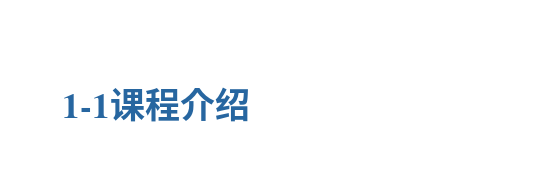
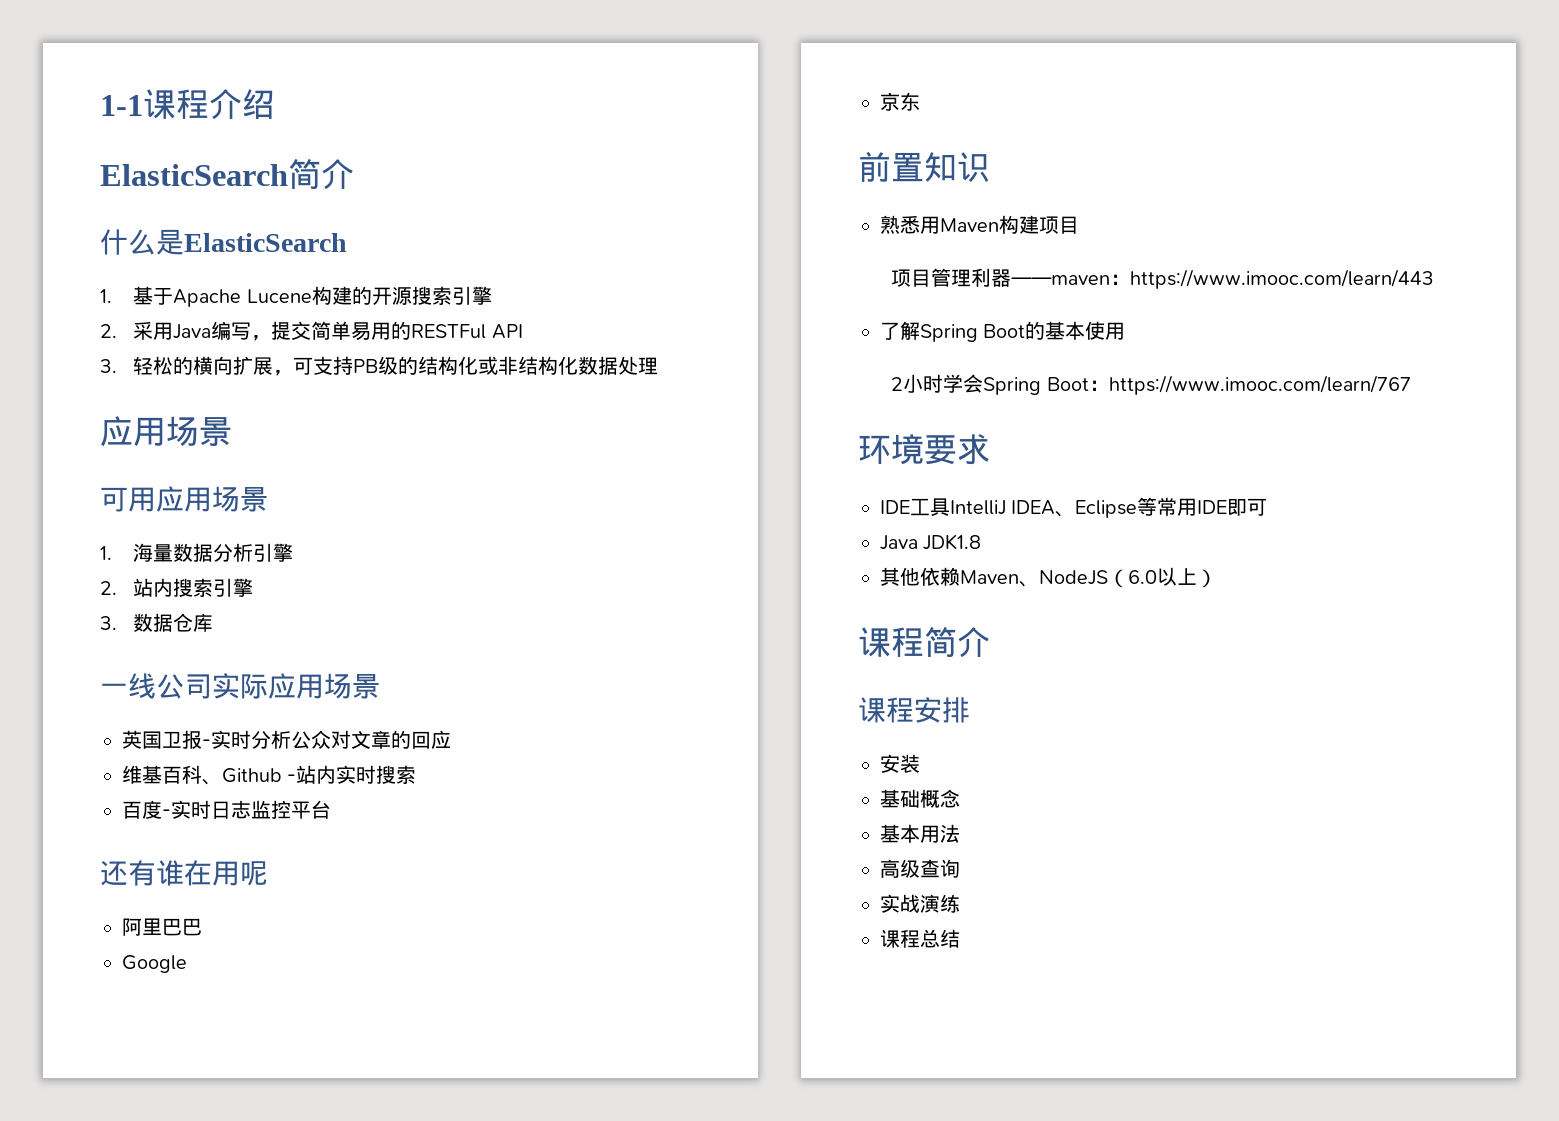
(250, 104) none -> [100,159,354,190] [100,229,347,255] [100,286,492,307] [100,321,523,341] [100,356,659,376] [100,416,232,447] [100,486,268,512] [100,543,294,562] [100,578,254,597] [100,613,214,632] [100,673,380,699] [122,730,451,749] [122,765,417,785] [122,800,331,819] [100,860,268,886] [122,918,202,936] [122,955,187,973] [880,92,920,111] [858,151,990,182] [880,215,1079,234] [891,268,1435,289] [880,321,1126,342] [891,374,1411,395] [858,434,990,465] [880,497,1268,518] [880,534,982,550] [880,567,1217,588] [858,627,990,658] [858,697,970,723] [880,754,920,773] [880,789,960,808] [880,824,960,843] [880,859,960,878] [880,894,960,913] [880,929,960,948] // ElasticSearch简介 // 什么是ElasticSearch // 1.基于Apache Lucene构建的开源搜索引擎 // 2.采用Java编写，提交简单易用的RESTFul API // 3.轻松的横向扩展，可支持PB级的结构化或非结构化数据处理 // 应用场景 // 可用应用场景 // 1.海量数据分析引擎 // 2.站内搜索引擎 // 3.数据仓库 // 一线公司实际应用场景 // 英国卫报-实时分析公众对文章的回应 // 维基百科、Github -站内实时搜索 // 百度-实时日志监控平台 // 还有谁在用呢 // 阿里巴巴 // Google // 京东 // 前置知识 // 熟悉用Maven构建项目 // 项目管理利器——maven：https://www.imooc.com/learn/443 // 了解Spring Boot的基本使用 // 2小时学会Spring Boot：https://www.imooc.com/learn/767 // 环境要求 // IDE工具IntelliJ IDEA、Eclipse等常用IDE即可 // Java JDK1.8 // 其他依赖Maven、NodeJS（6.0以上） // 课程简介 // 课程安排 // 安装 // 基础概念 // 基本用法 // 高级查询 // 实战演练 // 课程总结

